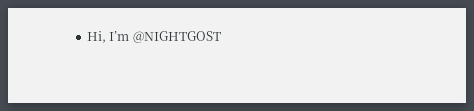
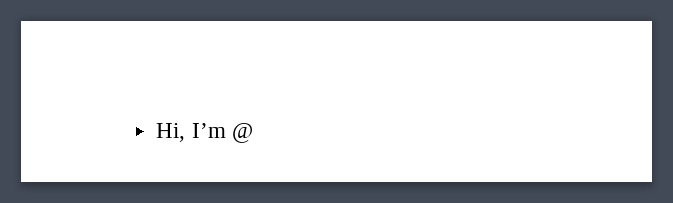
[132,31,221,43] @NIGHTGOST -> [231,123,253,143] @

